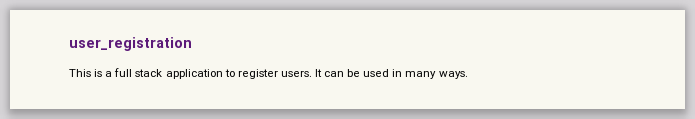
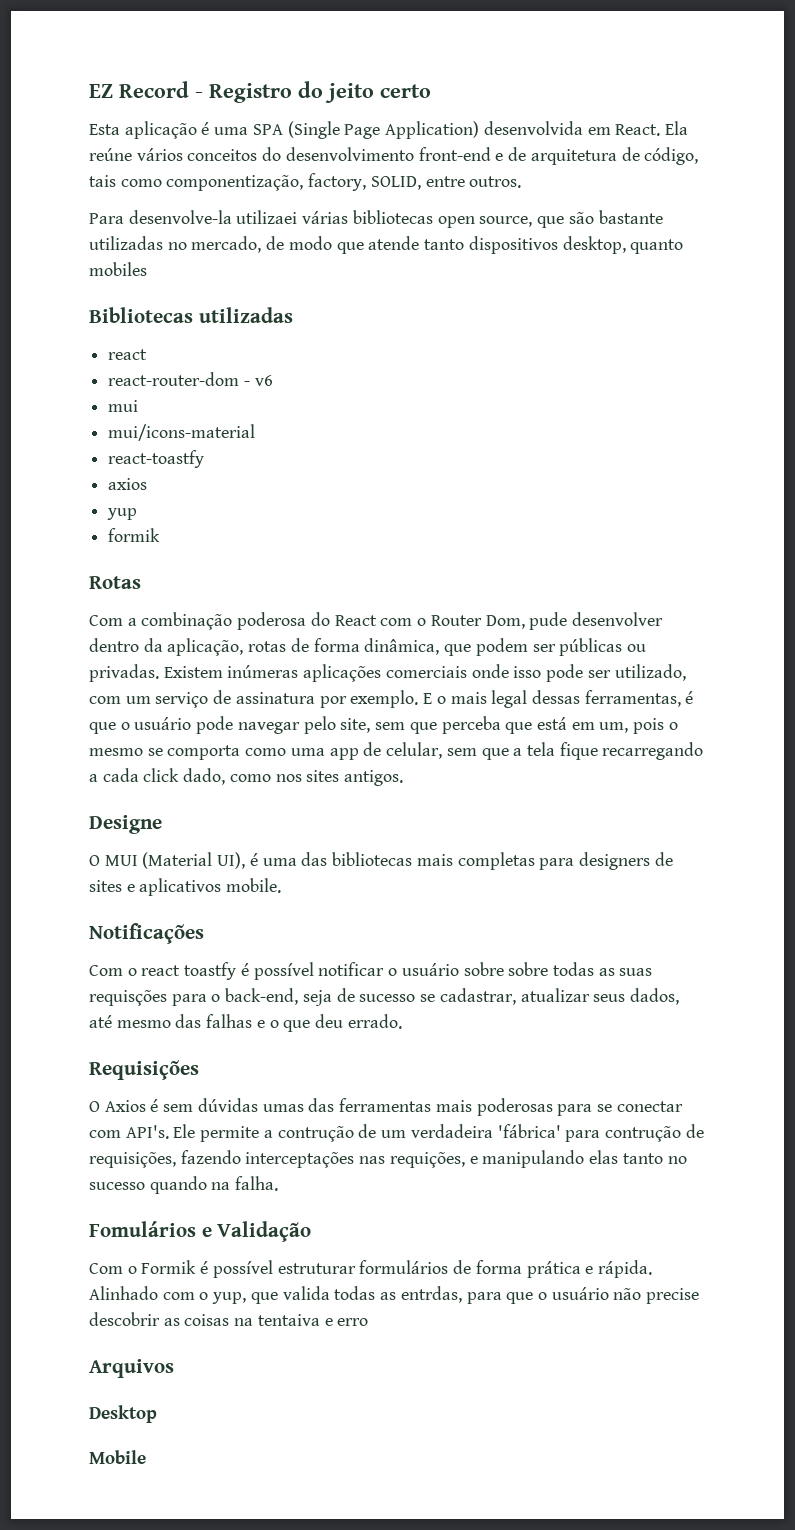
[69,37,192,51] [69,68,468,79] user_registration // This is a full stack application to register users. It can be used in many ways. -> [89,81,431,103] [89,121,688,139] [89,147,699,165] [89,173,522,191] [89,210,663,228] [89,236,684,254] [89,262,147,276] [89,307,293,323] [108,349,148,360] [108,372,273,386] [108,400,139,412] [108,424,256,441] [108,450,205,468] [108,478,148,490] [107,508,138,520] [108,528,161,542] [89,576,141,589] [89,612,663,630] [89,638,646,656] [89,664,686,682] [89,690,694,708] [89,716,678,734] [89,742,704,760] [89,768,404,786] [89,815,162,834] [89,852,673,870] [89,878,282,896] [89,923,204,944] [89,962,653,980] [89,988,679,1006] [89,1014,402,1032] [89,1060,199,1080] [89,1098,683,1116] [89,1124,704,1142] [89,1150,687,1168] [89,1176,279,1194] [89,1221,312,1242] [89,1260,652,1278] [89,1286,700,1304] [89,1312,369,1326] [89,1359,174,1378] [89,1405,157,1423] [89,1450,146,1464] EZ Record - Registro do jeito certo // Esta aplicação é uma SPA (Single Page Application) desenvolvida em React. Ela reúne vários conceitos do desenvolvimento front-end e de arquitetura de código, tais como componentização, factory, SOLID, entre outros. // Para desenvolve-la utilizaei várias bibliotecas open source, que são bastante utilizadas no mercado, de modo que atende tanto dispositivos desktop, quanto mobiles // Bibliotecas utilizadas // react // react-router-dom - v6 // mui // mui/icons-material // react-toastfy // axios // yup // formik // Rotas // Com a combinação poderosa do React com o Router Dom, pude desenvolver dentro da aplicação, rotas de forma dinâmica, que podem ser públicas ou privadas. Existem inúmeras aplicações comerciais onde isso pode ser utilizado, com um serviço de assinatura por exemplo. E o mais legal dessas ferramentas, é que o usuário pode navegar pelo site, sem que perceba que está em um, pois o mesmo se comporta como uma app de celular, sem que a tela fique recarregando a cada click dado, como nos sites antigos. // Designe // O MUI (Material UI), é uma das bibliotecas mais completas para designers de sites e aplicativos mobile. // Notificações // Com o react toastfy é possível notificar o usuário sobre sobre todas as suas requisções para o back-end, seja de sucesso se cadastrar, atualizar seus dados, até mesmo das falhas e o que deu errado. // Requisições // O Axios é sem dúvidas umas das ferramentas mais poderosas para se conectar com API's. Ele permite a contrução de um verdadeira 'fábrica' para contrução de requisições, fazendo interceptações nas requições, e manipulando elas tanto no sucesso quando na falha. // Fomulários e Validação // Com o Formik é possível estruturar formulários de forma prática e rápida. Alinhado com o yup, que valida todas as entrdas, para que o usuário não precise descobrir as coisas na tentaiva e erro // Arquivos // Desktop // Mobile

